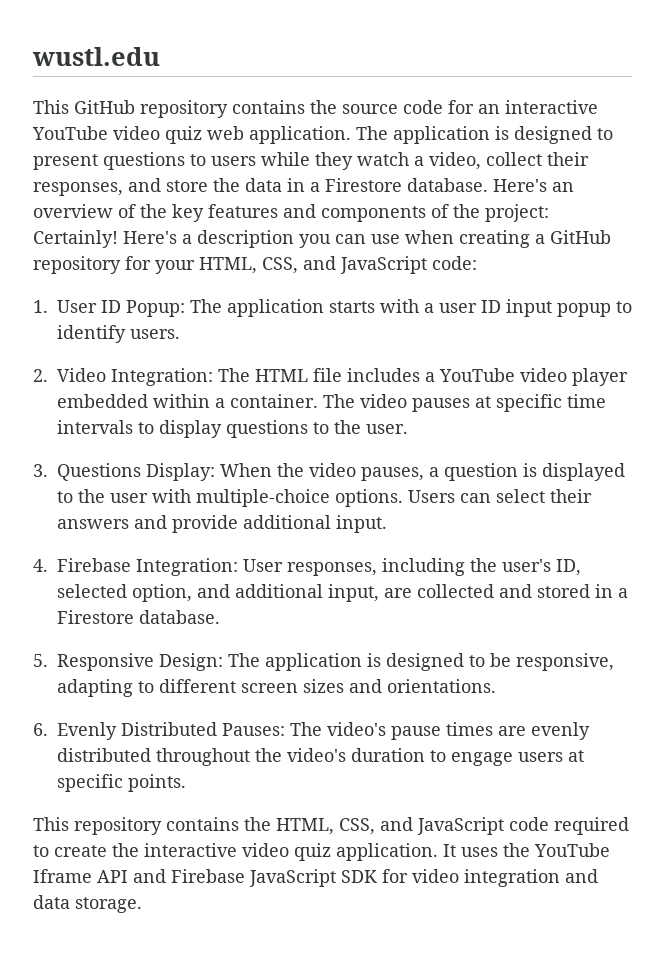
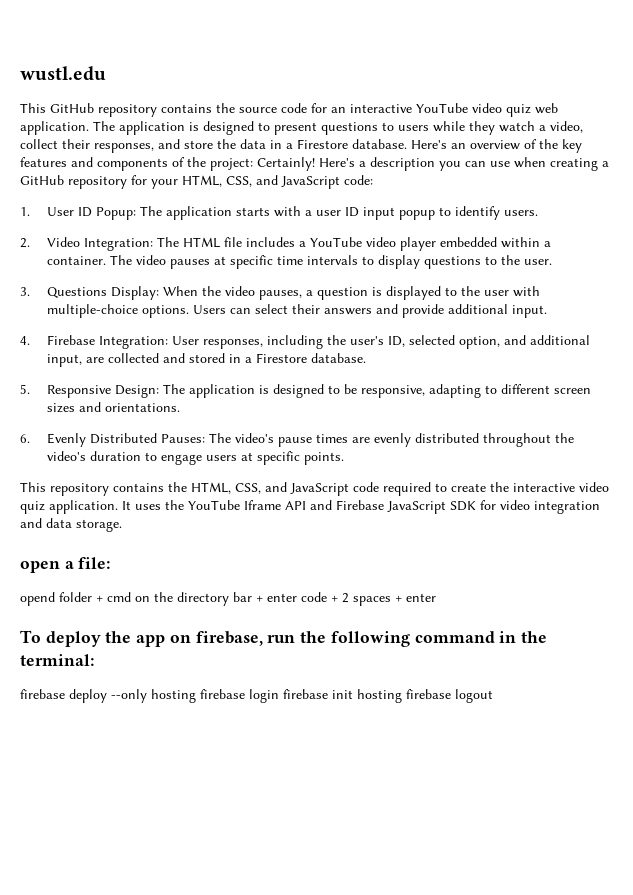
(142, 905) none -> [20,557,111,573] [20,592,436,606] [20,630,547,647] [20,654,94,666] [20,689,493,703] // open a file: // opend folder + cmd on the directory bar + enter code + 2 spaces + enter // To deploy the app on firebase, run the following command in the terminal: // firebase deploy --only hosting firebase login firebase init hosting firebase logout

